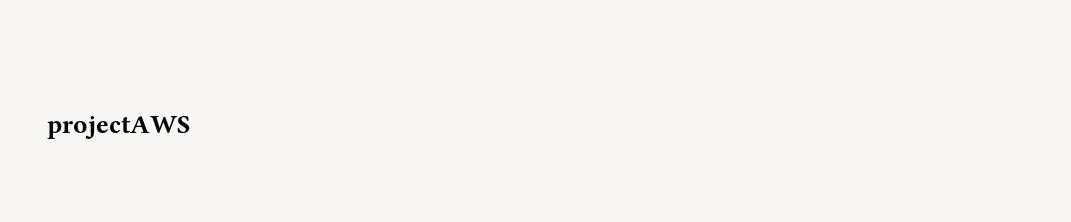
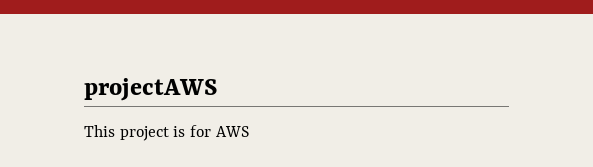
(190, 127) none -> [84,125,249,141] // This project is for AWS

